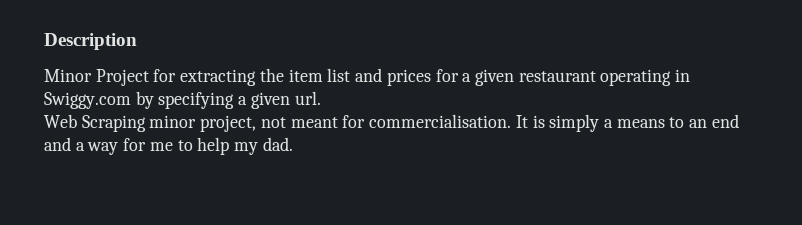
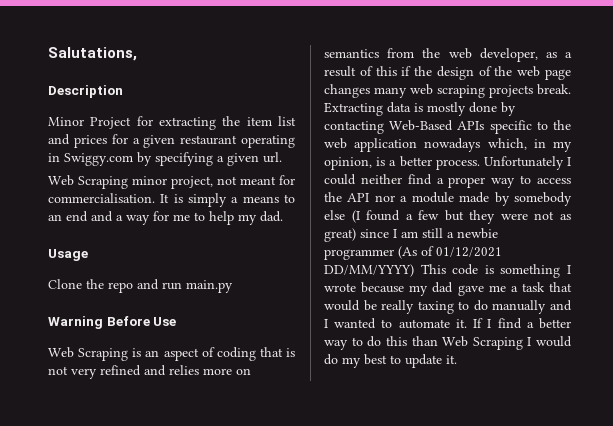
(44, 41) none -> [48,47,137,61] Salutations, //
(293, 144) none -> [48,249,88,261] [48,279,233,293] [48,316,177,329] [48,347,295,361] [48,365,251,379] [324,48,572,62] [324,66,571,80] [324,84,571,98] [324,102,516,116] [324,120,571,134] [324,138,572,152] [324,156,571,170] [324,174,571,188] [324,192,572,206] [324,210,571,224] [324,228,498,242] [324,246,502,260] [324,264,571,278] [324,282,572,296] [324,300,572,314] [324,318,571,329] [324,336,572,350] [324,354,457,368] // Usage // Clone the repo and run main.py // Warning Before Use // Web Scraping is an aspect of coding that is not very refined and relies more on semantics from the web developer, as a result of this if the design of the web page changes many web scraping projects break. Extracting data is mostly done by contacting Web-Based APIs specific to the web application nowadays which, in my opinion, is a better process. Unfortunately I could neither find a proper way to access the API nor a module made by somebody else (I found a few but they were not as great) since I am still a newbie programmer (As of 01/12/2021 DD/MM/YYYY) This code is something I wrote because my dad gave me a task that would be really taxing to do manually and I wanted to automate it. If I find a better way to do this than Web Scraping I would do my best to update it.

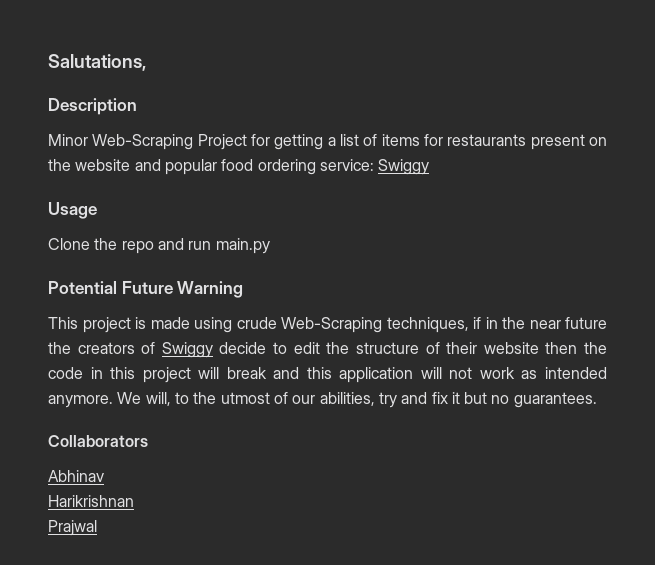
(84, 121) none -> [92,134,194,150] Web-Scraping
[159,116,296,130] [48,134,295,148] [48,152,282,166] [48,175,295,189] [48,193,295,207] [48,211,283,225] extracting the item list and prices for a given restaurant operating in Swiggy.com by specifying a given url. // Web Scraping minor project, not meant for commercialisation. It is simply a means to an end and a way for me to help my dad. -> [274,134,607,150] [48,159,430,175] getting a list of items for restaurants present on the website and popular food ordering service: Swiggy
(233, 286) none -> [48,281,173,294] Potential Future
[106,316,177,326] [48,347,295,361] [48,365,251,379] [324,48,572,62] [324,66,571,80] [324,84,571,98] [324,102,516,116] [324,120,571,134] [324,138,572,152] [324,156,571,170] [324,174,571,188] [324,192,572,206] [324,210,571,224] [324,228,498,242] [324,246,502,260] [324,264,571,278] [324,282,572,296] [324,300,572,314] [324,318,571,329] [324,336,572,350] [324,354,457,368] Before Use // Web Scraping is an aspect of coding that is not very refined and relies more on semantics from the web developer, as a result of this if the design of the web page changes many web scraping projects break. Extracting data is mostly done by contacting Web-Based APIs specific to the web application nowadays which, in my opinion, is a better process. Unfortunately I could neither find a proper way to access the API nor a module made by somebody else (I found a few but they were not as great) since I am still a newbie programmer (As of 01/12/2021 DD/MM/YYYY) This code is something I wrote because my dad gave me a task that would be really taxing to do manually and I wanted to automate it. If I find a better way to do this than Web Scraping I would do my best to update it. -> [48,317,607,333] [48,342,608,358] [48,367,608,383] [48,392,597,408] [48,435,148,447] [48,470,104,482] [48,495,134,507] [48,520,97,536] // This project is made using crude Web-Scraping techniques, if in the near future the creators of Swiggy decide to edit the structure of their website then the code in this project will break and this application will not work as intended anymore. We will, to the utmost of our abilities, try and fix it but no guarantees. // Collaborators // Abhinav // Harikrishnan // Prajwal

